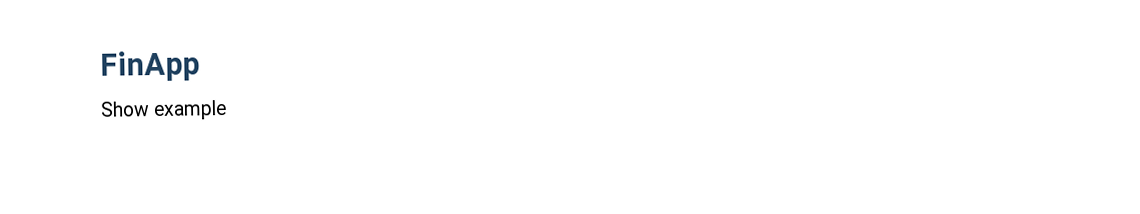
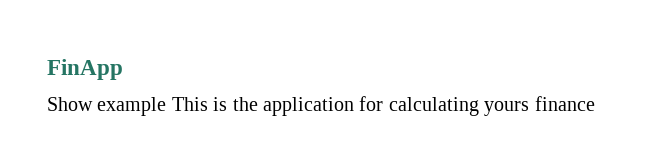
(228, 110) none -> [171,96,595,116] This is the application for calculating yours finance

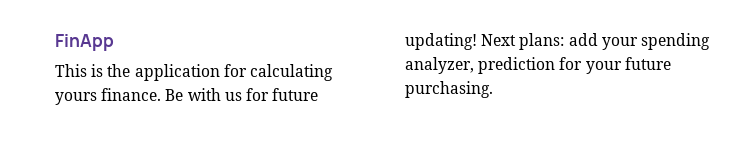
[47,97,167,116] Show example -> (114, 42) none
[534,96,595,111] finance -> [101,88,319,101] [405,33,710,50] [405,57,671,74] [405,81,493,98] finance. Be with us for future updating! Next plans: add your spending analyzer, prediction for your future purchasing.

